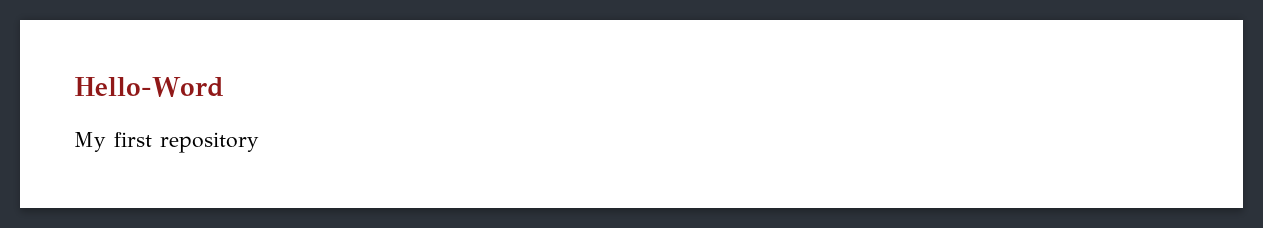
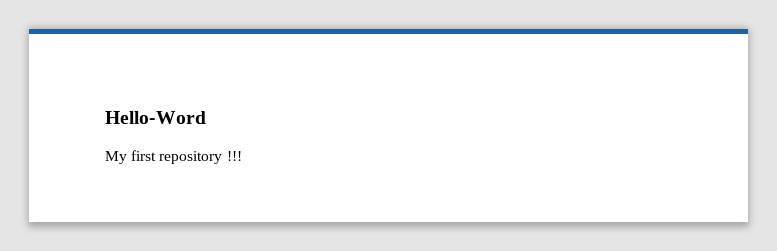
(259, 142) none -> [226,151,242,161] !!!

